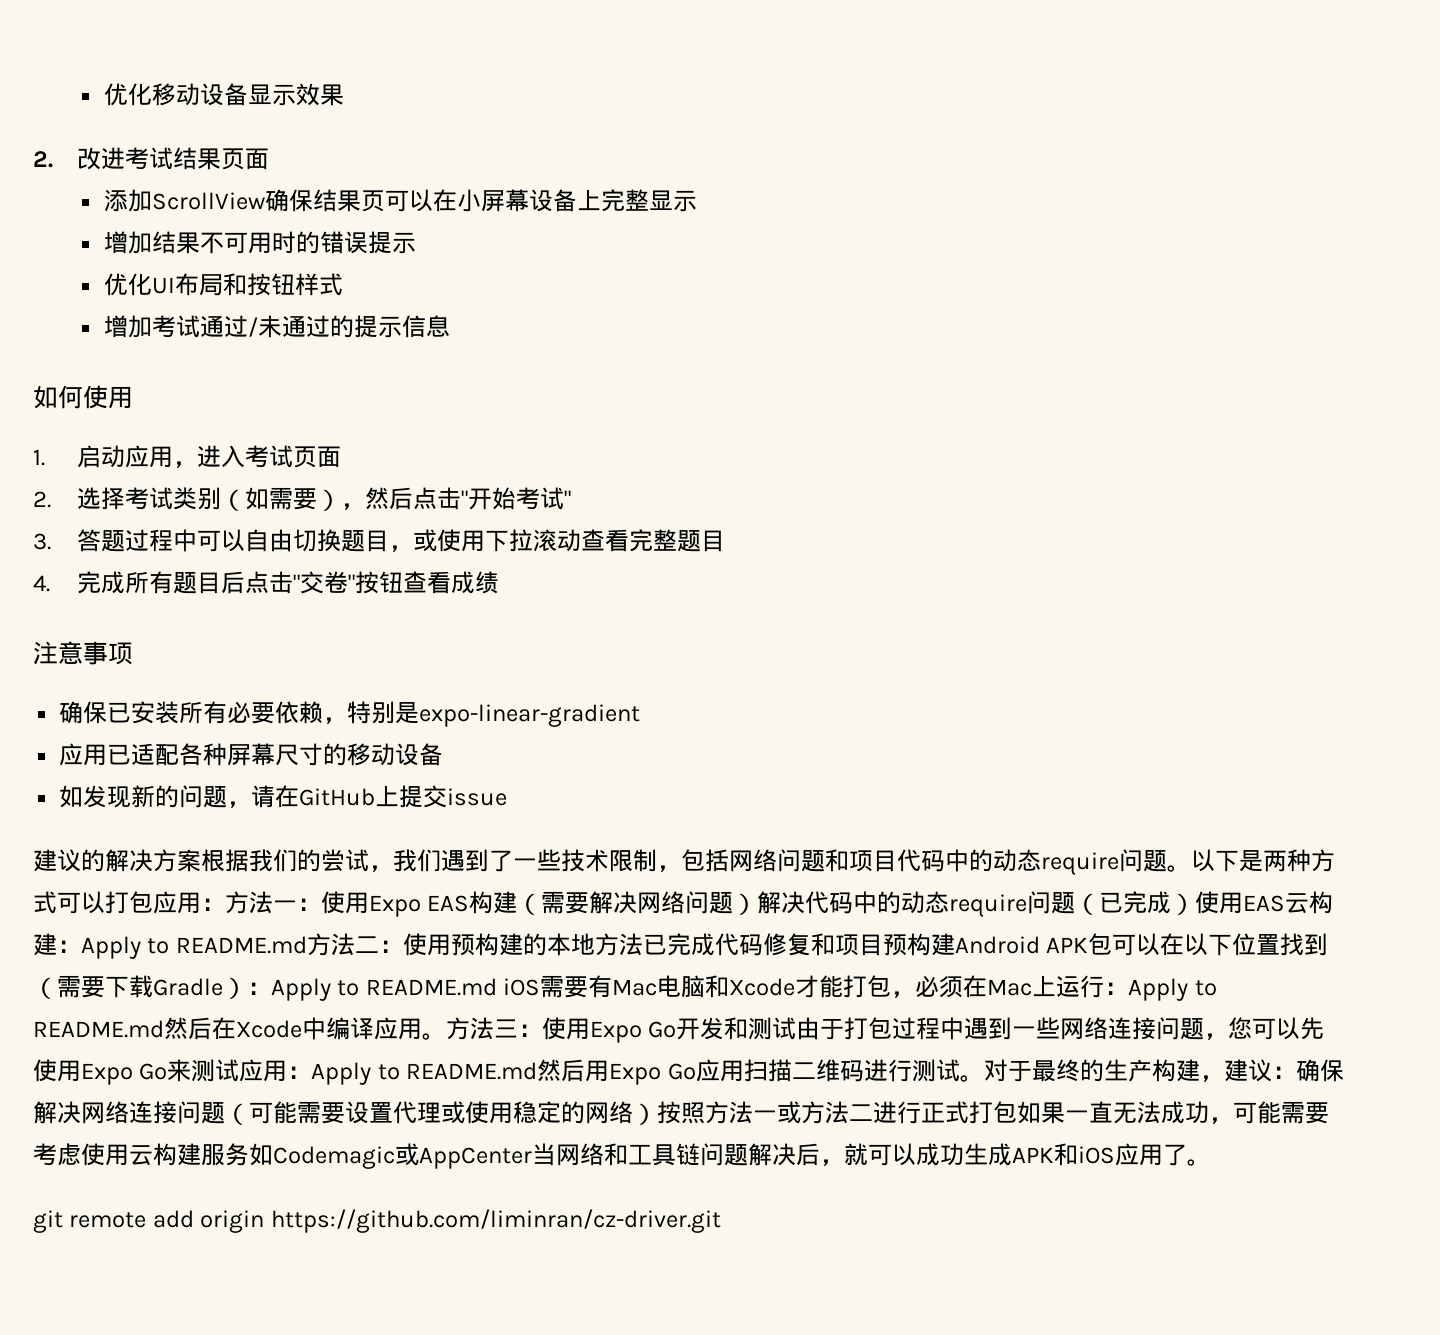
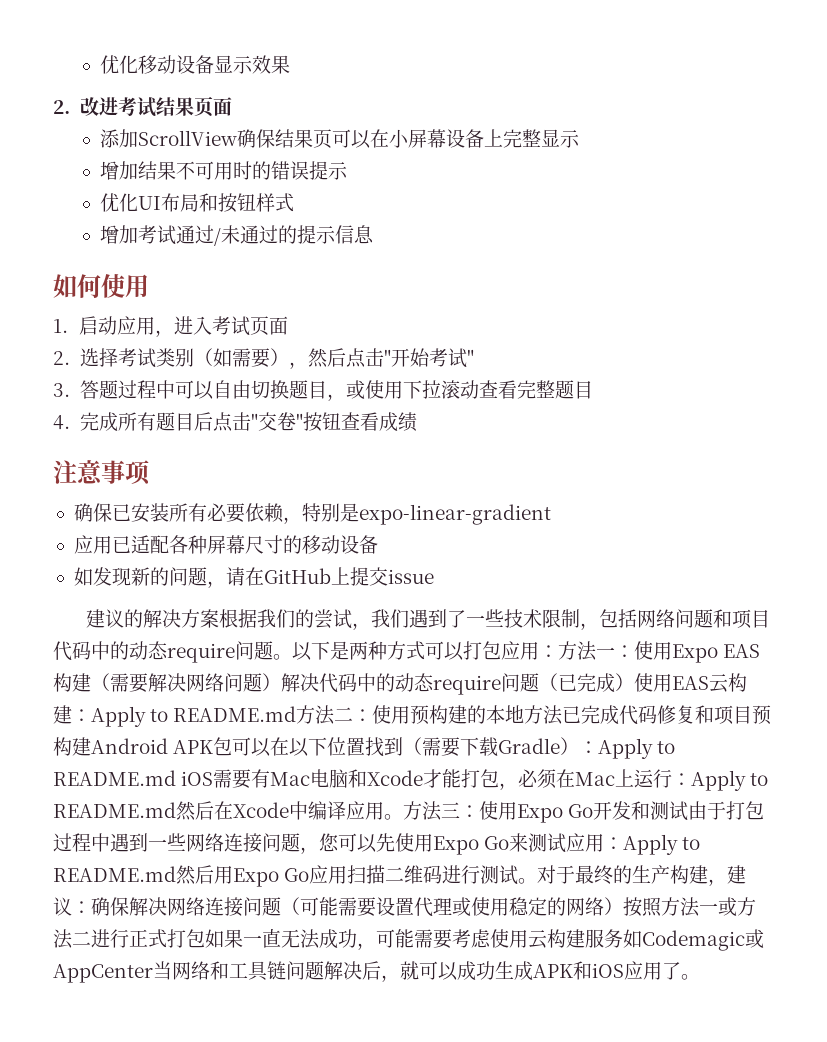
[33,1209,721,1233] // git remote add origin https://github.com/liminran/cz-driver.git -> (700, 977) none

